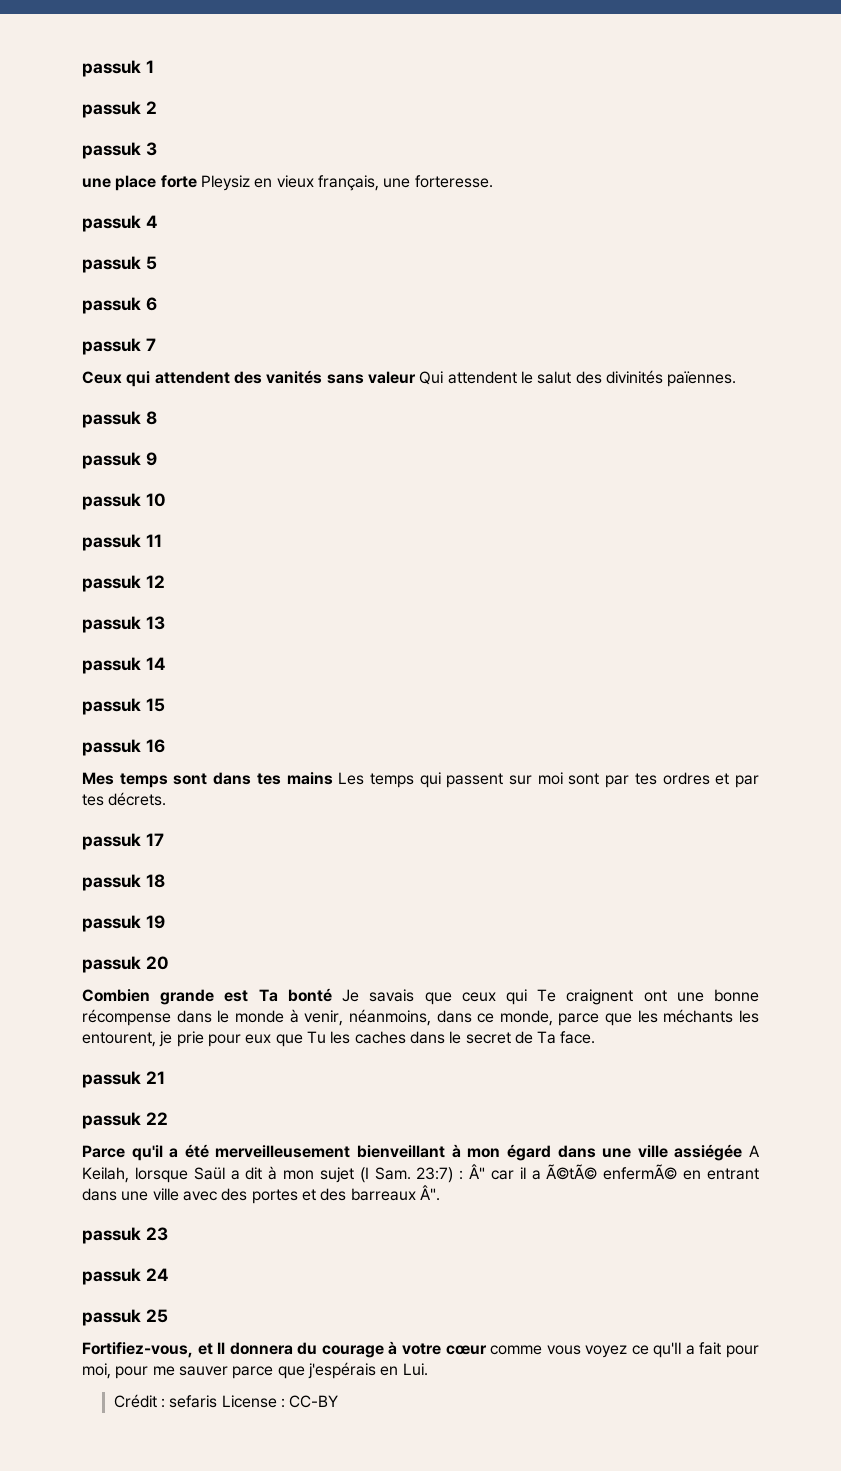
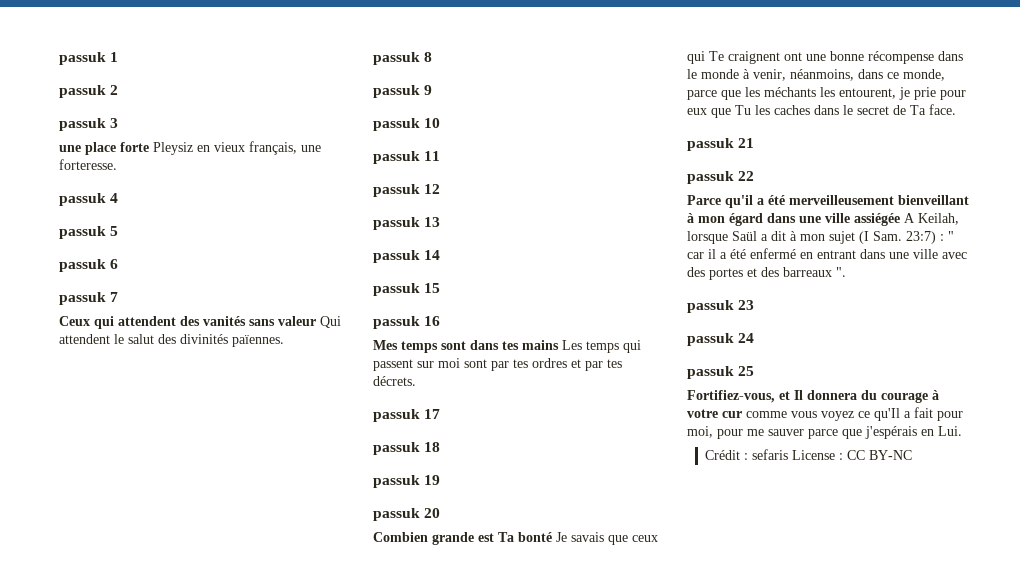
[469,1164,486,1179] Â" -> [948,231,954,241] "
[546,1164,678,1180] Ã©tÃ© enfermÃ© -> [730,248,796,259] été enfermé
[419,1185,440,1201] Â". -> [836,267,846,277] ".
[445,1345,487,1355] cœur -> [722,411,742,418] cur
[289,1395,339,1408] CC-BY -> [847,450,913,460] CC BY-NC

